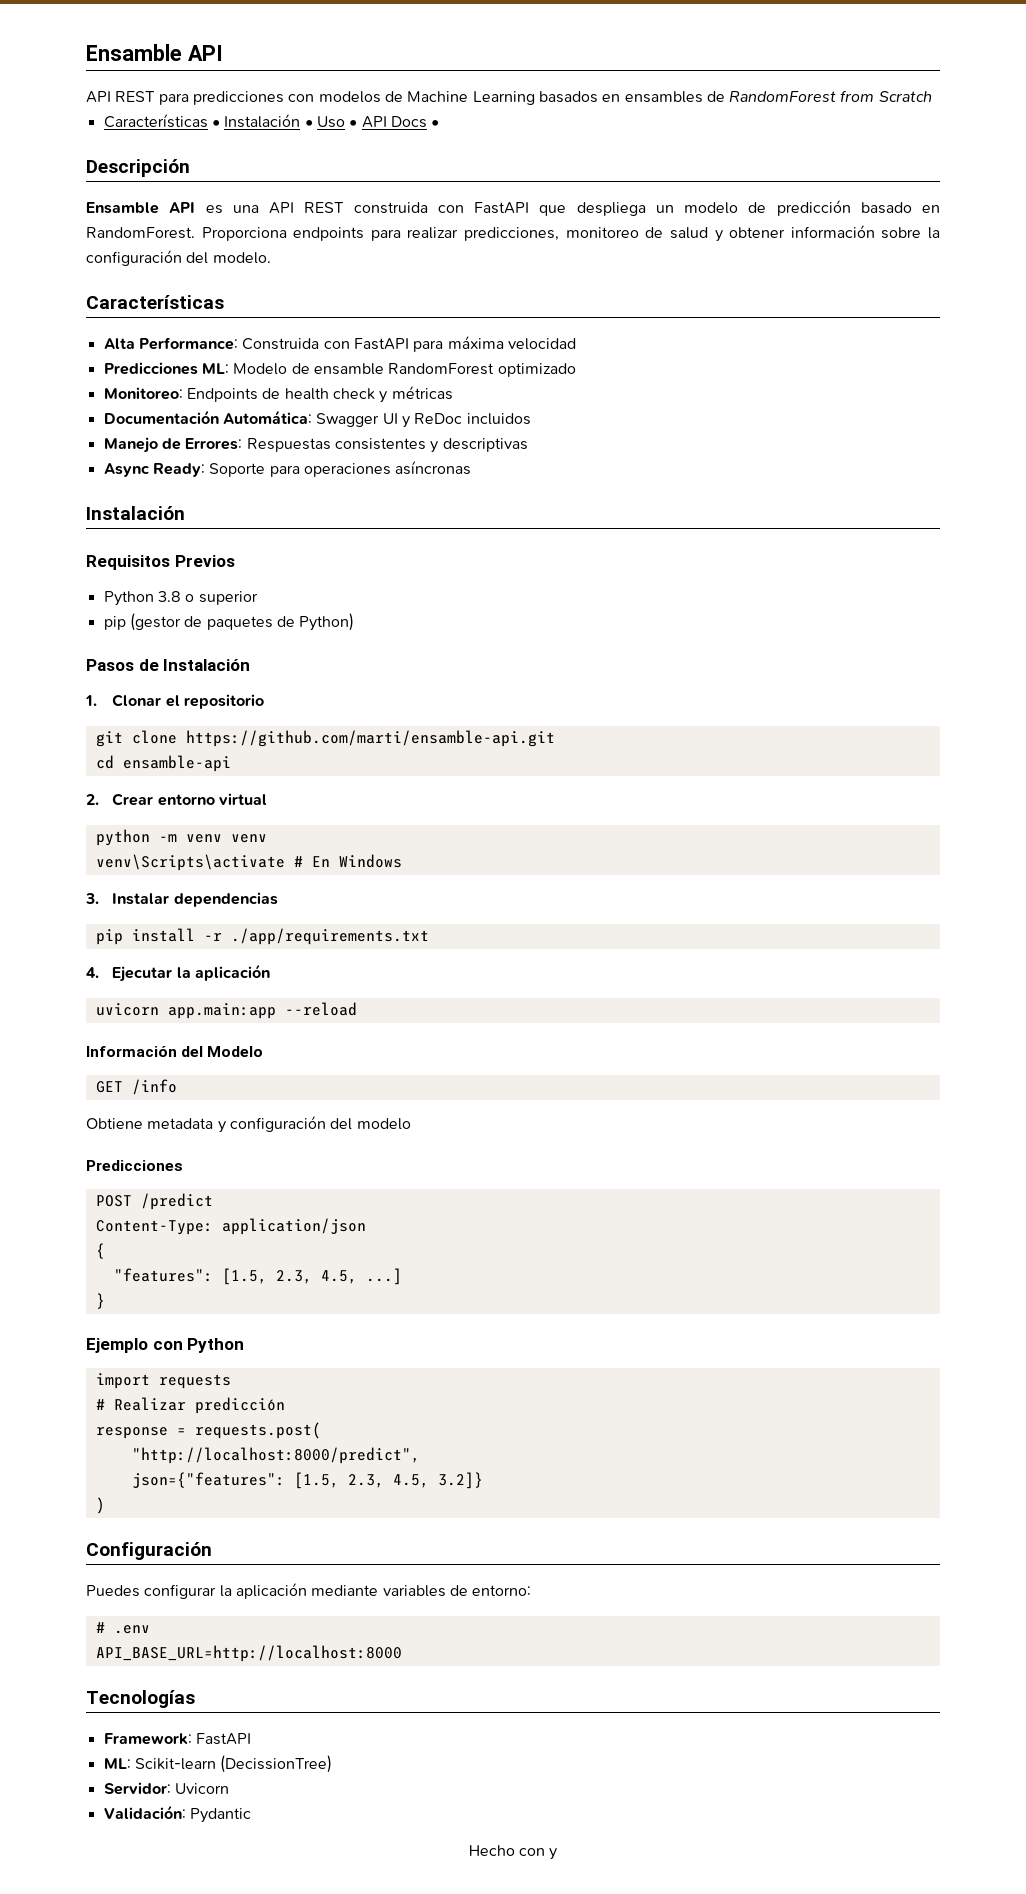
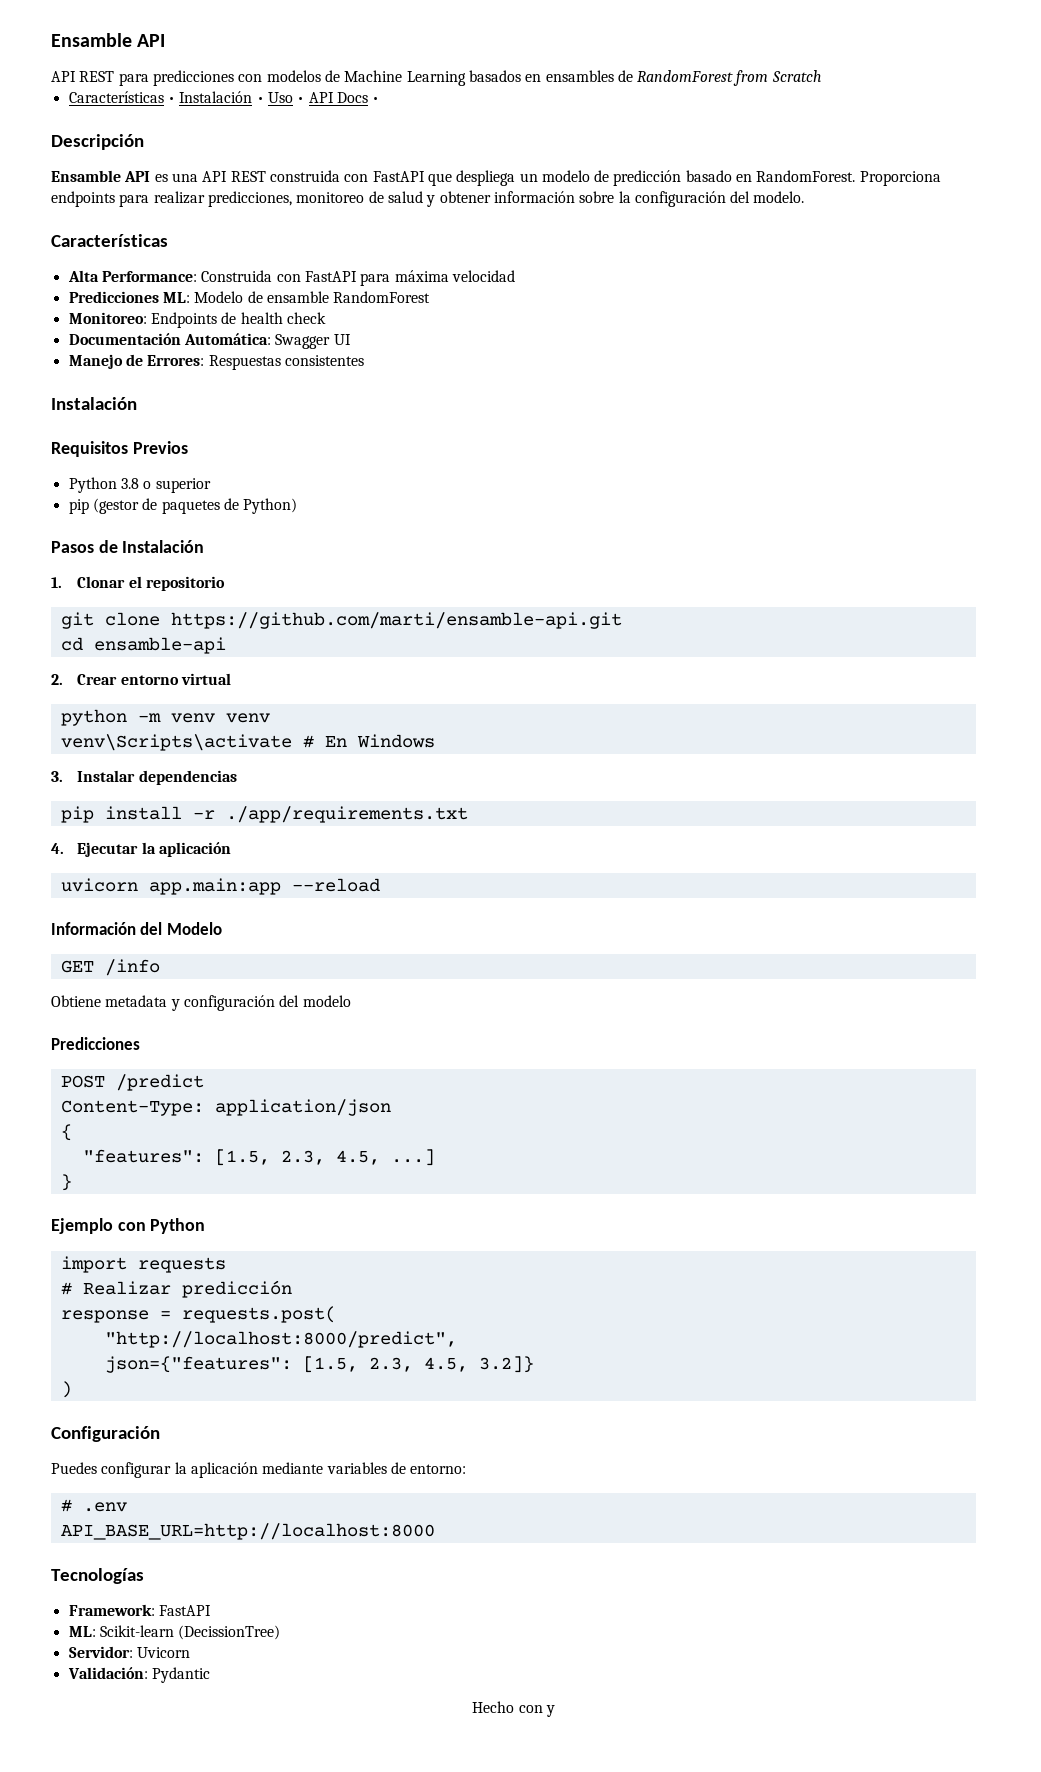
[497,363,576,377] optimizado -> (431, 297) none
[379,386,453,403] y métricas -> (326, 318) none
[401,413,531,428] y ReDoc incluidos -> (351, 339) none
[430,438,528,453] [103,461,472,477] y descriptivas // Async Ready: Soporte para operaciones asíncronas -> (364, 360) none

